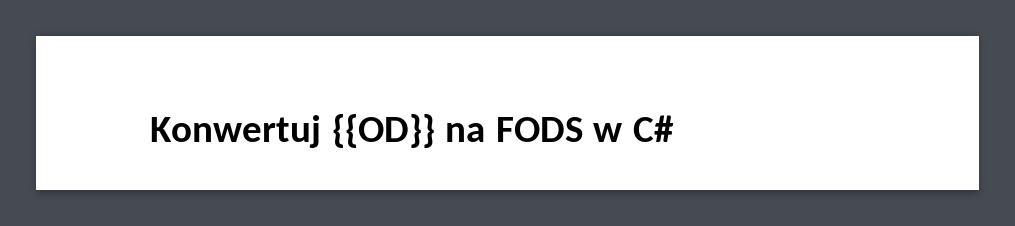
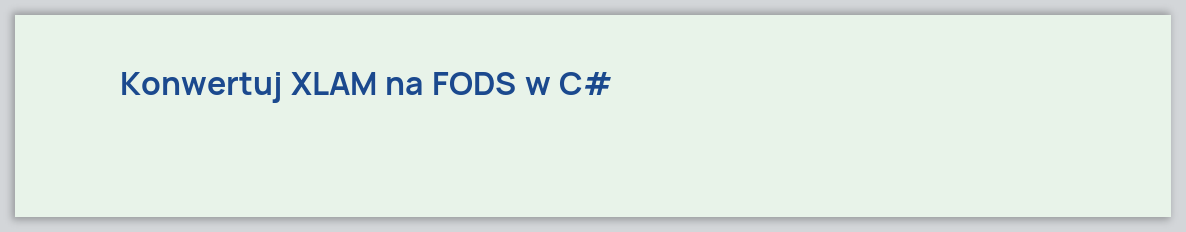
[331,114,435,148] {{OD}} -> [290,72,377,95] XLAM

